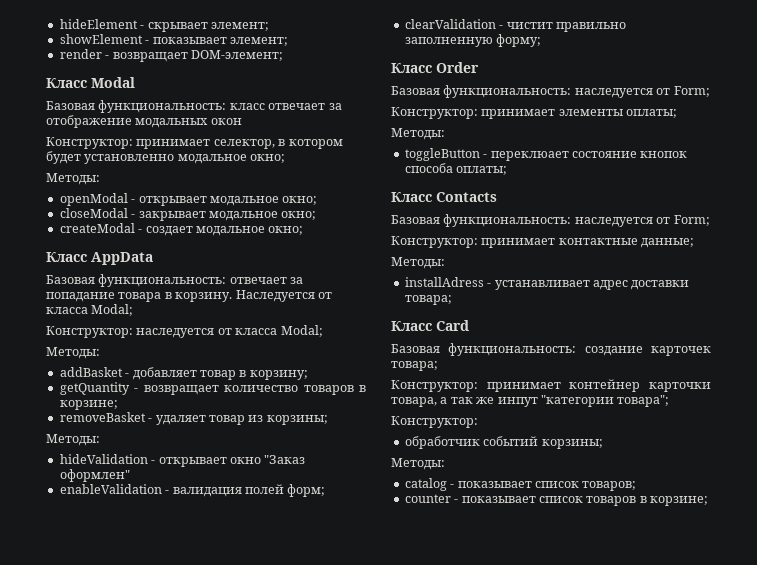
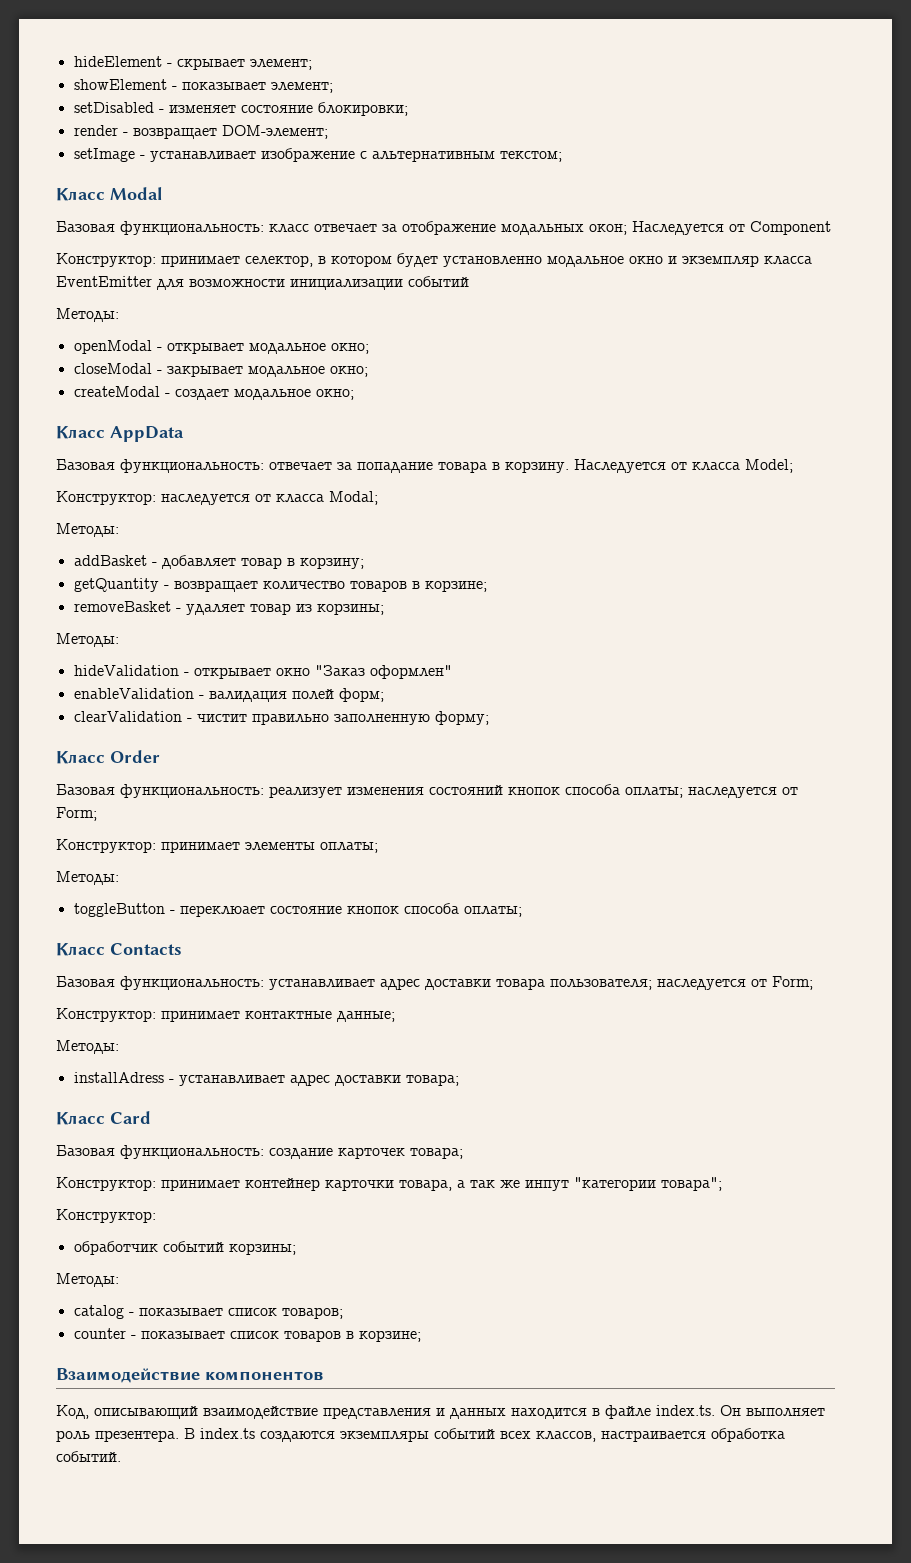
(288, 41) none -> [73,102,408,116] // setDisabled - изменяет состояние блокировки;
(283, 55) none -> [73,148,562,162] // setImage - устанавливает изображение с альтернативным текстом;
[210,118,242,125] окон -> [589,221,831,235] окон; Наследуется от Component
[250,154,286,163] окно; -> [629,255,812,267] [56,276,469,290] окно и экземпляр класса EventEmitter для возможности инициализации событий
[91,304,134,316] Modal; -> [745,459,793,473] Model;
(572, 91) none -> [269,784,683,798] реализует изменения состояний кнопок способа оплаты;
(572, 220) none -> [269,978,652,990] устанавливает адрес доставки товара пользователя;
(708, 501) none -> [56,1368,324,1383] [56,1405,825,1419] [56,1428,785,1442] [56,1451,121,1462] // Взаимодействие компонентов // Код, описывающий взаимодействие представления и данных находится в файле index.ts. Он выполняет роль презентера. В index.ts создаются экземпляры событий всех классов, настраивается обработка событий.

